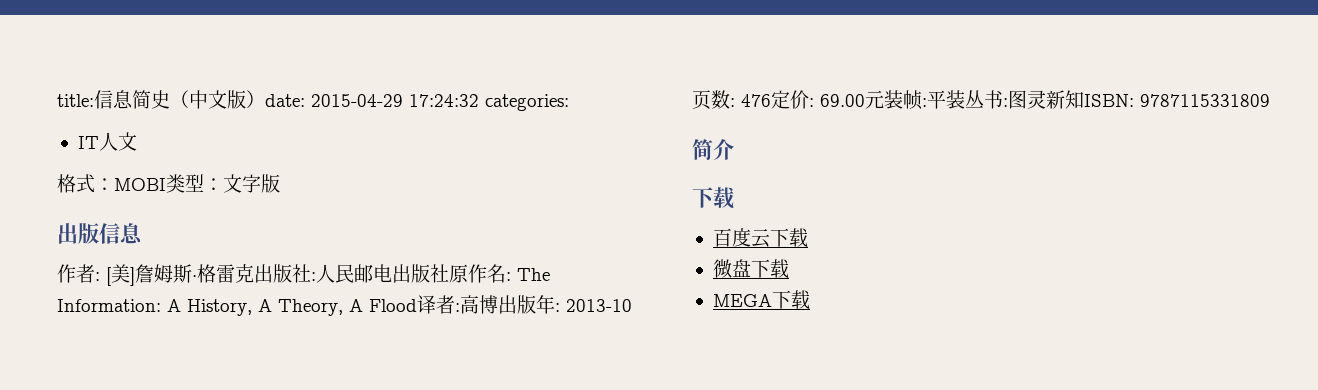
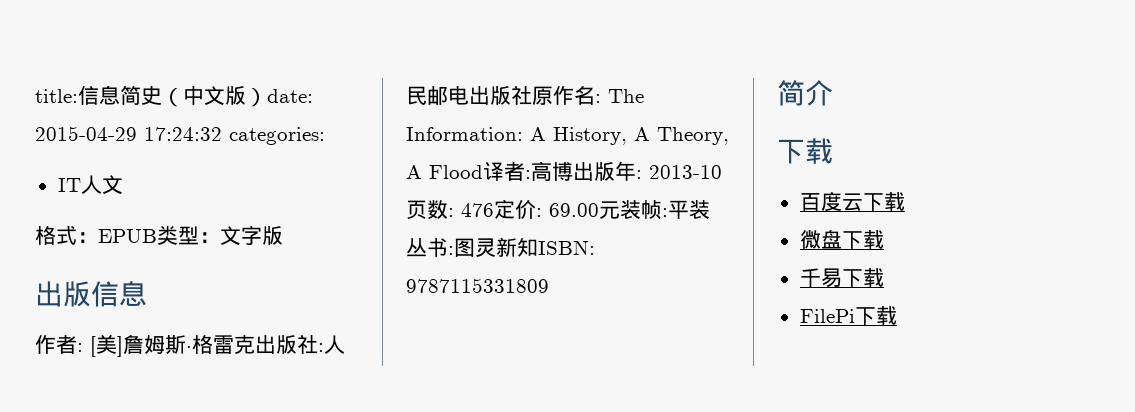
[114,178,166,191] MOBI -> [98,229,157,243] EPUB
[712,290,810,310] MEGA下载 -> [799,268,884,288] [799,306,897,326] 千易下载 // FilePi下载

